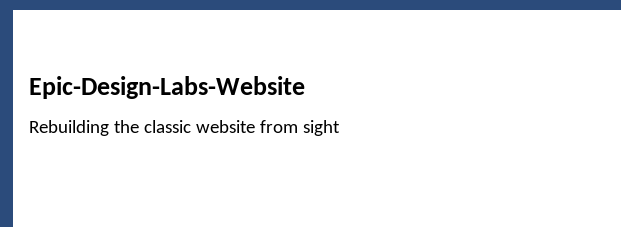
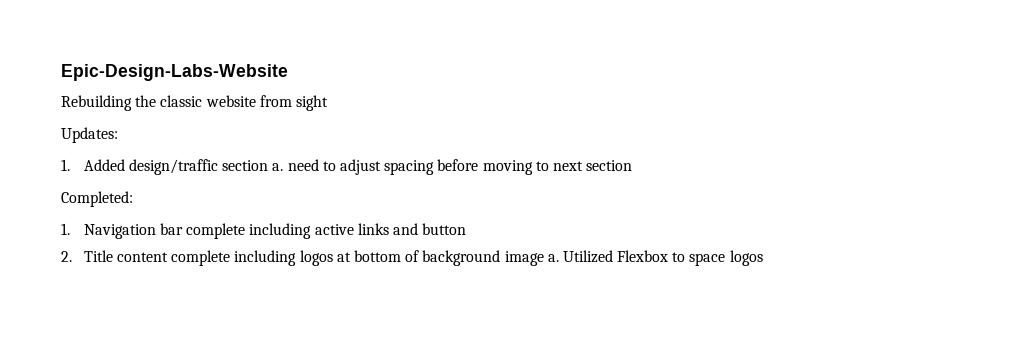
(340, 128) none -> [61,127,118,143] [61,159,633,175] [61,191,133,207] [61,223,467,239] [61,250,763,266] // Updates: // 1. Added design/traffic section a. need to adjust spacing before moving to next section // Completed: // 1. Navigation bar complete including active links and button // 2. Title content complete including logos at bottom of background image a. Utilized Flexbox to space logos

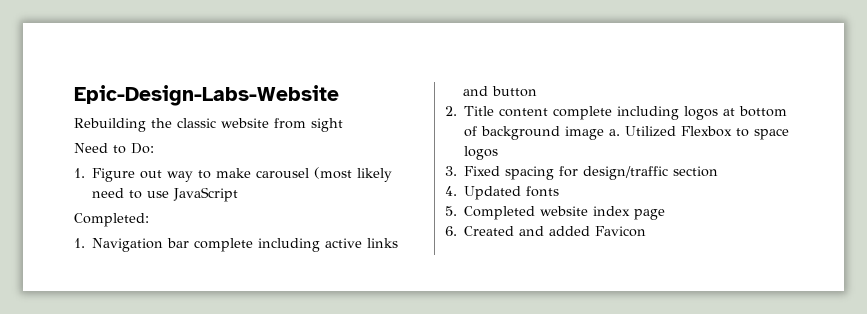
[61,127,118,143] [61,159,633,175] Updates: // 1. Added design/traffic section a. need to adjust spacing before moving to next section -> [74,143,154,154] [74,167,393,182] [92,187,239,202] Need to Do: // 1. Figure out way to make carousel (most likely need to use JavaScript
(763, 258) none -> [445,166,719,180] [445,186,560,200] [445,206,666,220] [445,226,647,237] // 3. Fixed spacing for design/traffic section // 4. Updated fonts // 5. Completed website index page // 6. Created and added Favicon

